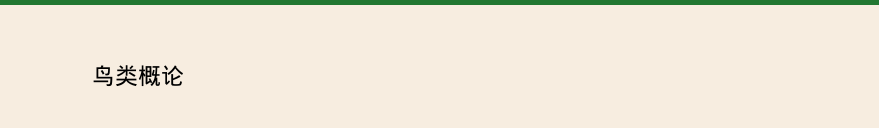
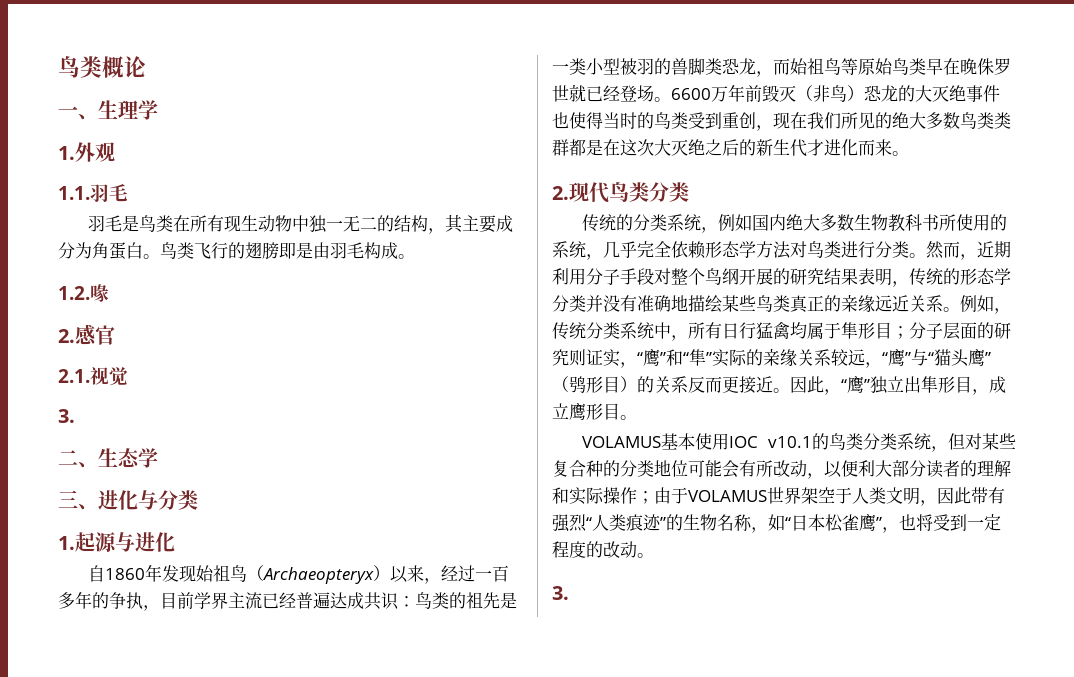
(184, 75) none -> [58,100,158,120] [58,142,115,162] [58,184,128,202] [87,214,513,234] [58,242,415,260] [58,284,109,302] [58,324,115,346] [58,366,128,386] [58,409,75,423] [58,448,158,468] [58,490,198,510] [58,532,175,552] [87,564,509,584] [58,591,517,611] [552,58,1011,77] [552,84,1000,102] [552,112,1011,131] [552,139,909,157] [552,181,689,203] [581,214,1007,233] [552,241,1011,260] [552,268,1011,287] [552,294,1011,314] [552,322,1011,341] [552,348,991,368] [552,376,1006,395] [552,403,637,420] [581,433,1016,452] [552,460,1011,479] [552,487,1005,506] [552,514,1001,533] [552,541,654,558] [552,586,569,600] // 一、生理学 // 1.外观 // 1.1.羽毛 // 羽毛是鸟类在所有现生动物中独一无二的结构，其主要成分为角蛋白。鸟类飞行的翅膀即是由羽毛构成。 // 1.2.喙 // 2.感官 // 2.1.视觉 // 3. // 二、生态学 // 三、进化与分类 // 1.起源与进化 // 自1860年发现始祖鸟（Archaeopteryx）以来，经过一百多年的争执，目前学界主流已经普遍达成共识：鸟类的祖先是一类小型被羽的兽脚类恐龙，而始祖鸟等原始鸟类早在晚侏罗世就已经登场。6600万年前毁灭（非鸟）恐龙的大灭绝事件也使得当时的鸟类受到重创，现在我们所见的绝大多数鸟类类群都是在这次大灭绝之后的新生代才进化而来。 // 2.现代鸟类分类 // 传统的分类系统，例如国内绝大多数生物教科书所使用的系统，几乎完全依赖形态学方法对鸟类进行分类。然而，近期利用分子手段对整个鸟纲开展的研究结果表明，传统的形态学分类并没有准确地描绘某些鸟类真正的亲缘远近关系。例如，传统分类系统中，所有日行猛禽均属于隼形目；分子层面的研究则证实，“鹰”和“隼”实际的亲缘关系较远，“鹰”与“猫头鹰”（鸮形目）的关系反而更接近。因此，“鹰”独立出隼形目，成立鹰形目。 // VOLAMUS基本使用IOC v10.1的鸟类分类系统，但对某些复合种的分类地位可能会有所改动，以便利大部分读者的理解和实际操作；由于VOLAMUS世界架空于人类文明，因此带有强烈“人类痕迹”的生物名称，如“日本松雀鹰”，也将受到一定程度的改动。 // 3.

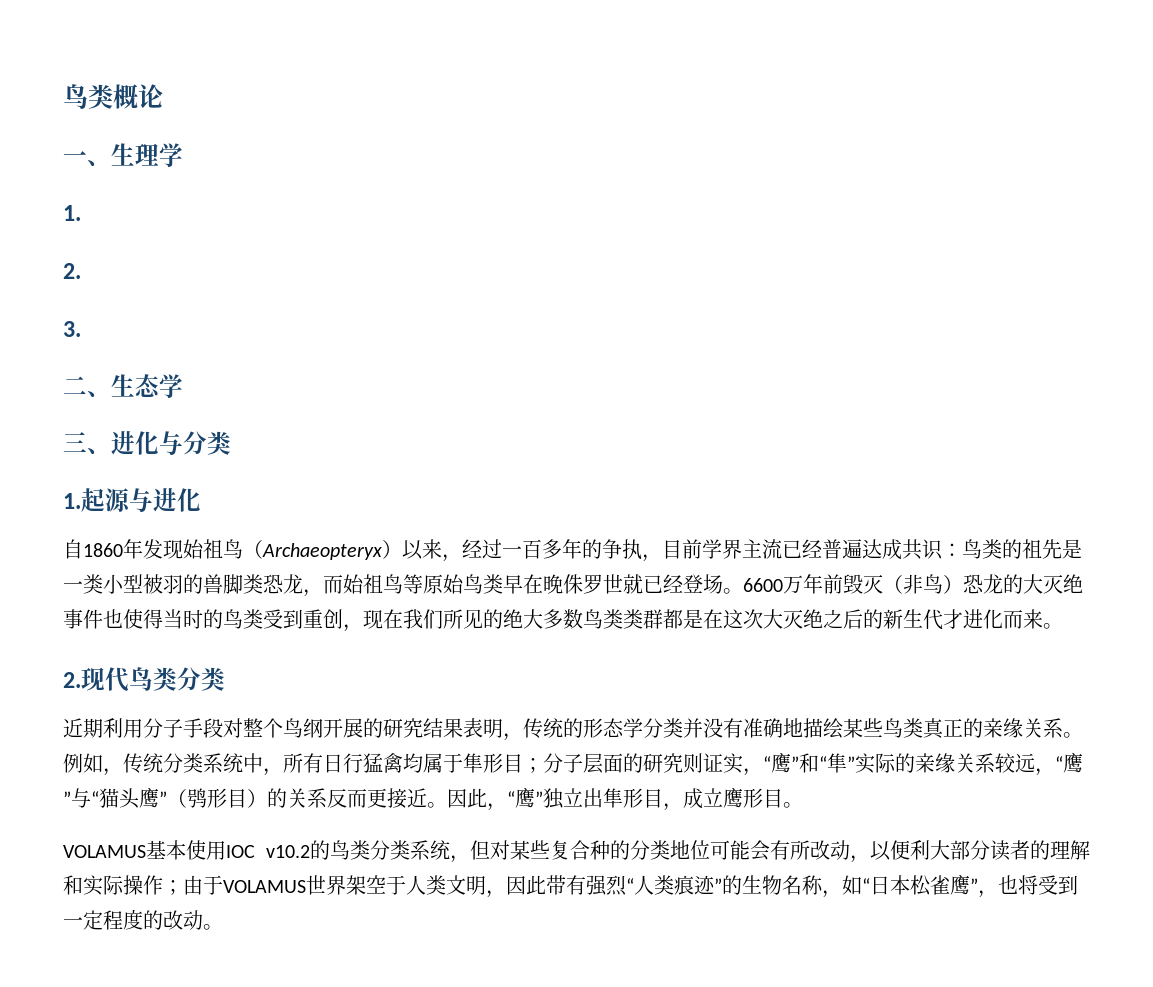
[75,142,115,162] [58,184,128,202] [87,214,513,234] [58,242,415,260] [58,284,109,302] [58,324,115,346] [58,366,128,386] 外观 // 1.1.羽毛 // 羽毛是鸟类在所有现生动物中独一无二的结构，其主要成分为角蛋白。鸟类飞行的翅膀即是由羽毛构成。 // 1.2.喙 // 2.感官 // 2.1.视觉 -> [63,263,81,279] // 2.
[581,214,1007,233] [552,241,977,260] 传统的分类系统，例如国内绝大多数生物教科书所使用的系统，几乎完全依赖形态学方法对鸟类进行分类。然而， -> (225, 679) none
[875,295,909,312] 远近 -> (1023, 728) none
[768,436,812,448] v10.1 -> [266,845,310,858] v10.2
[552,586,569,600] // 3. -> (223, 927) none

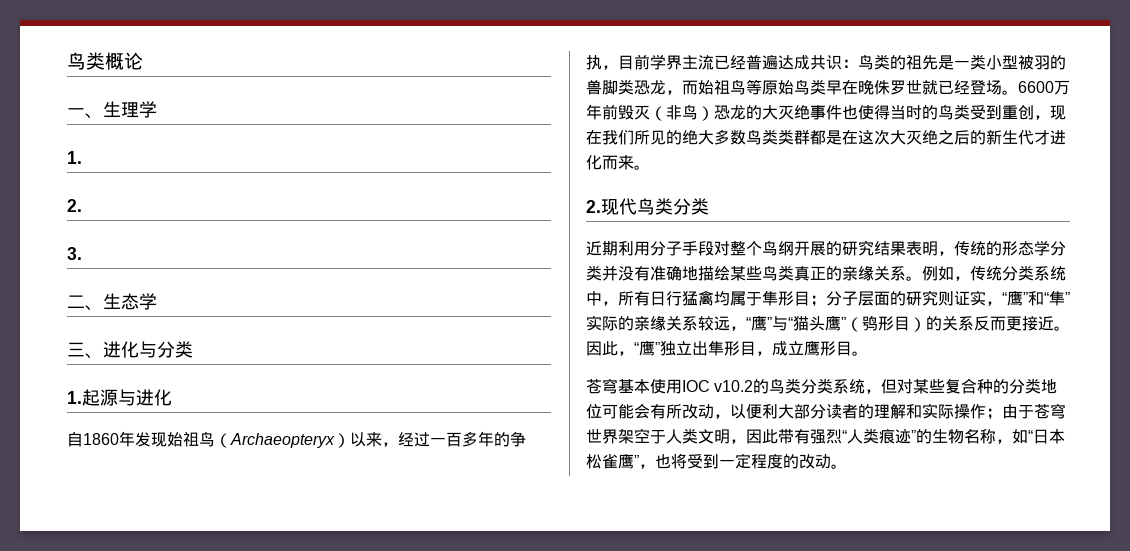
[63,845,146,858] VOLAMUS -> [586,378,618,394] 苍穹
[223,880,306,893] VOLAMUS -> [1034,403,1066,419] 苍穹

